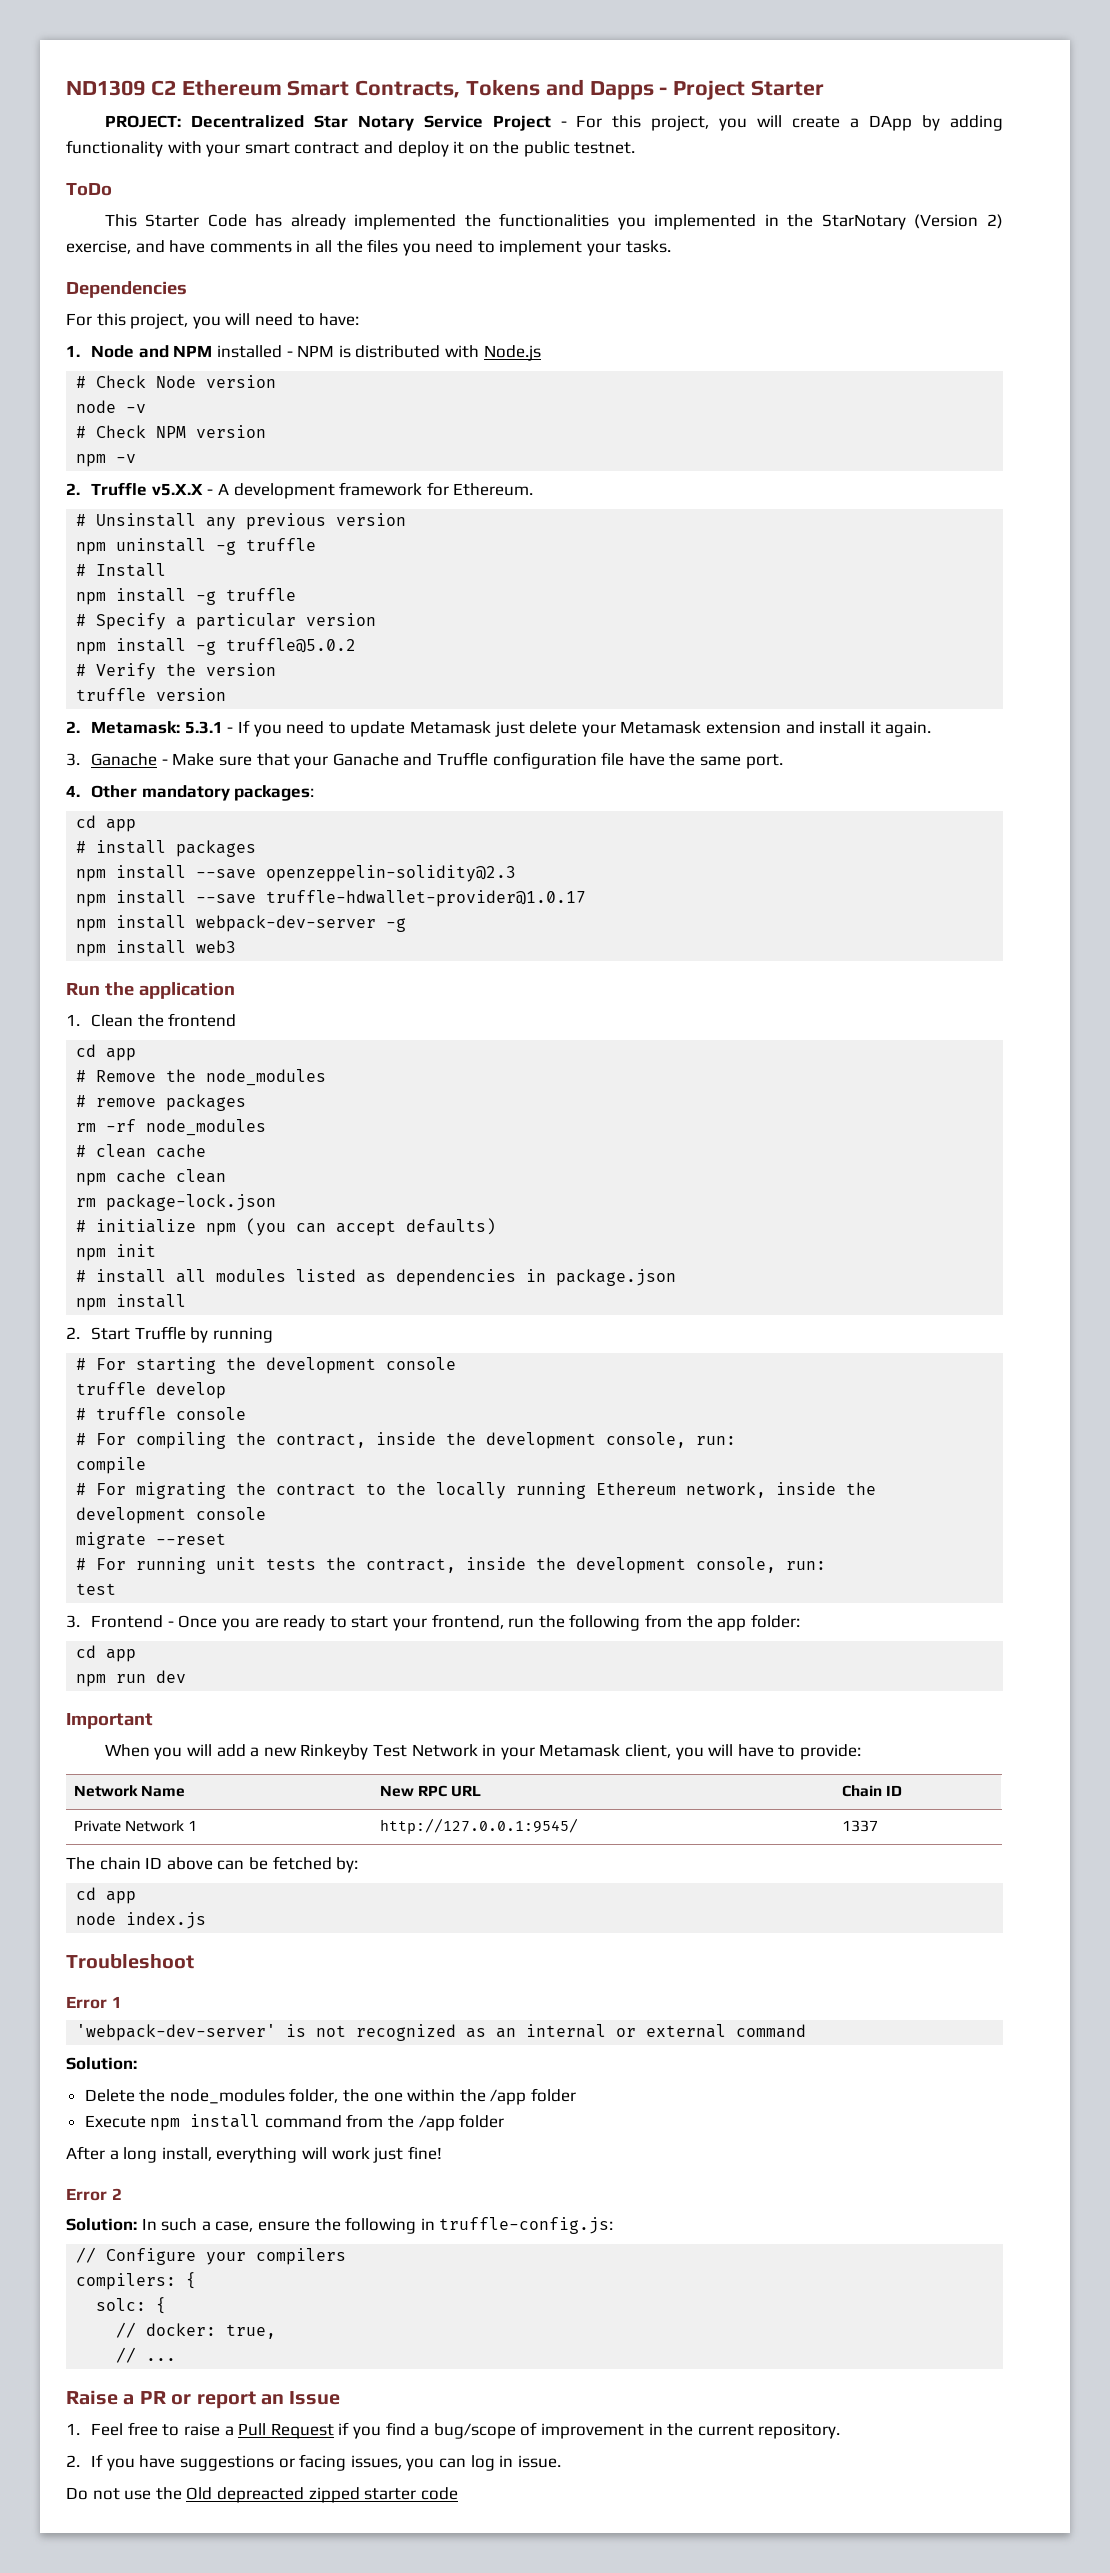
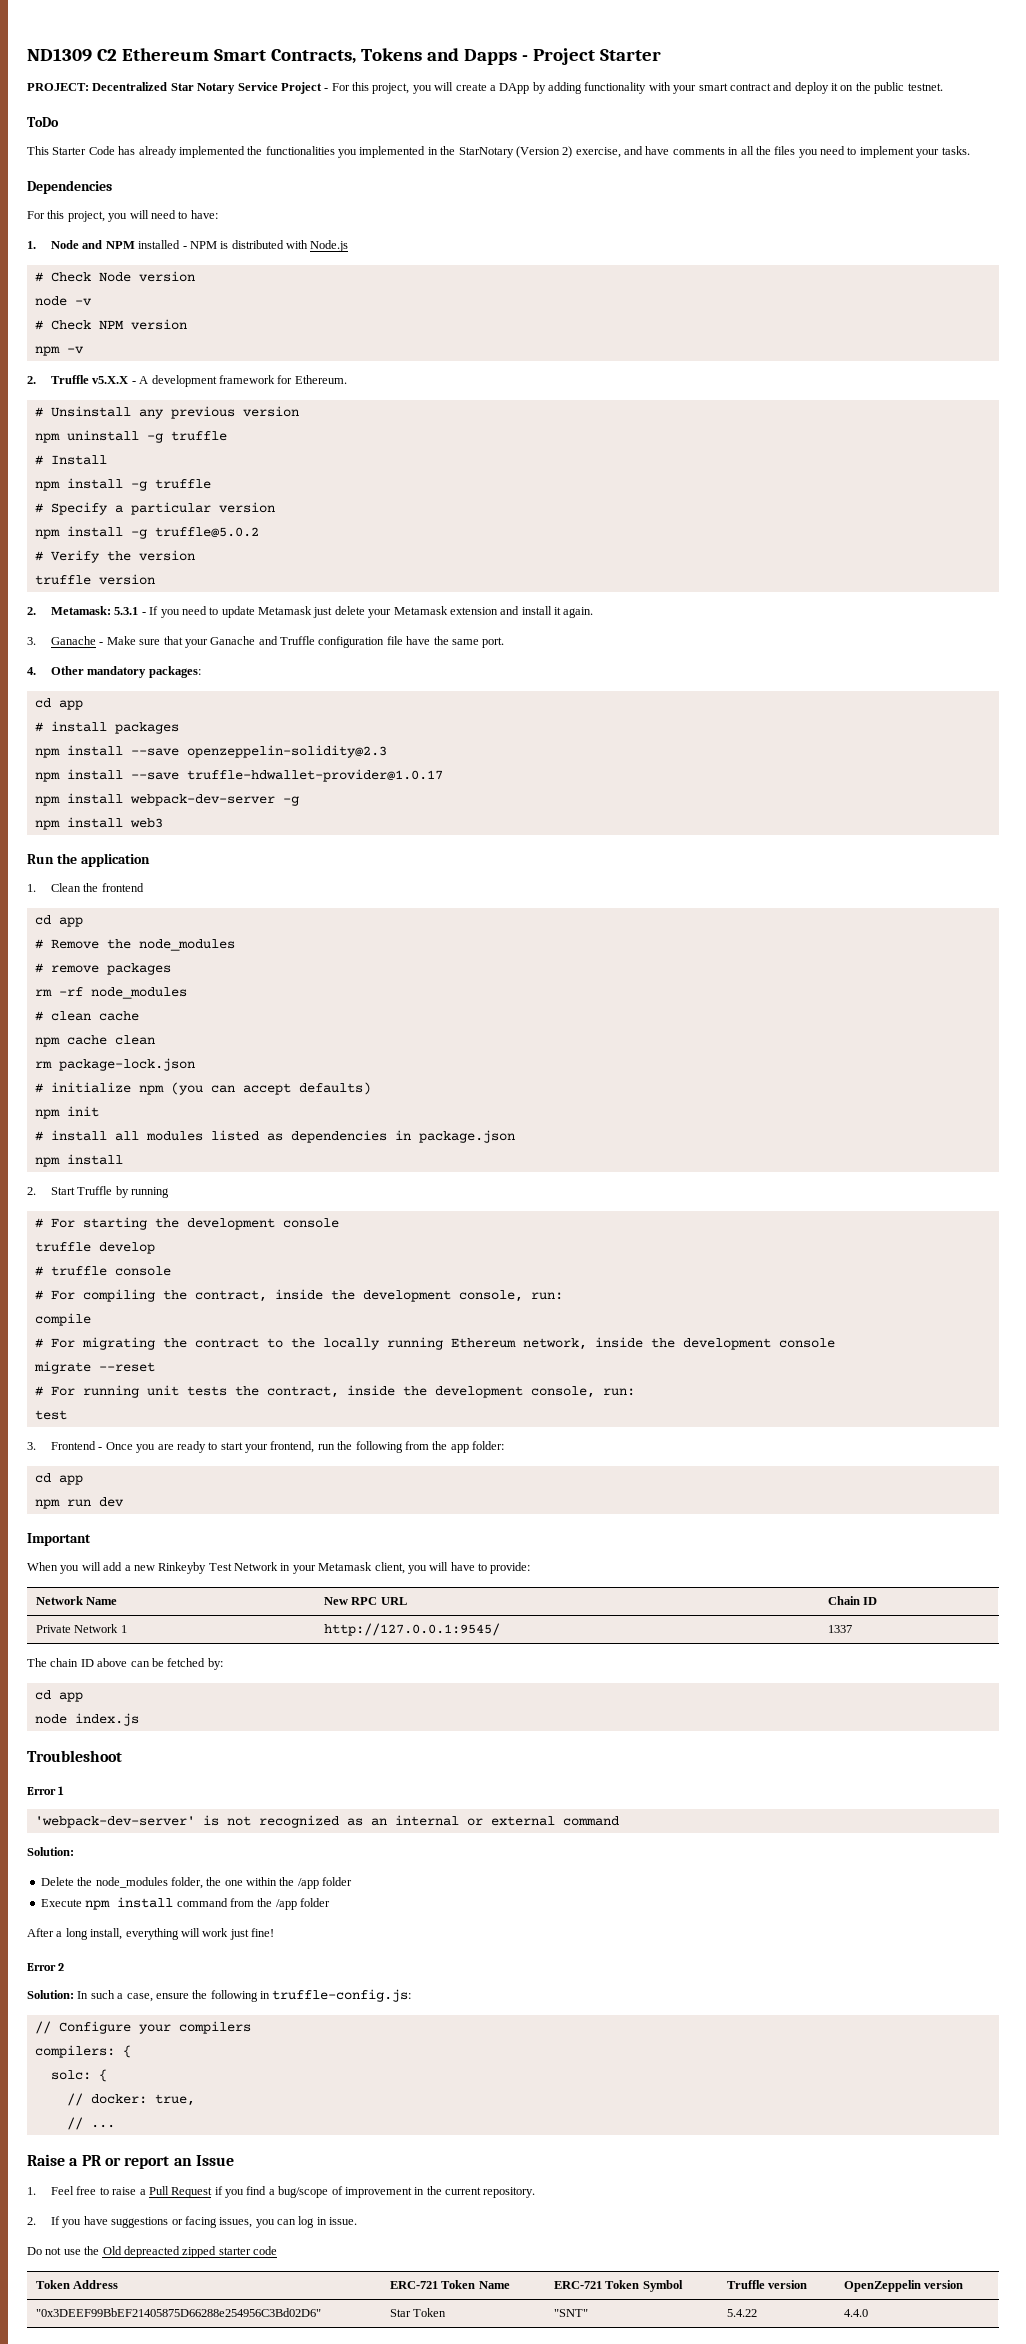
(458, 2493) none -> [35,2280,119,2289] [389,2280,510,2289] [553,2280,683,2292] [726,2280,808,2289] [843,2280,964,2292] [35,2308,321,2317] [389,2308,447,2317] [553,2309,588,2317] [726,2309,757,2317] [843,2309,868,2317] // Token Address | ERC-721 Token Name | ERC-721 Token Symbol | Truffle version | OpenZeppelin version // "0x3DEEF99BbEF21405875D66288e254956C3Bd02D6" | Star Token | "SNT" | 5.4.22 | 4.4.0

